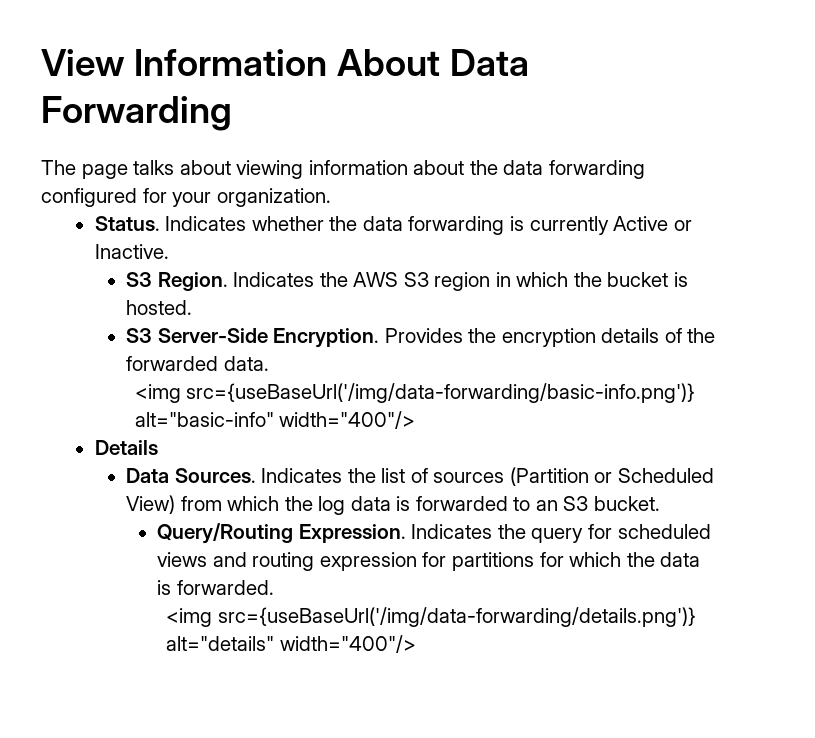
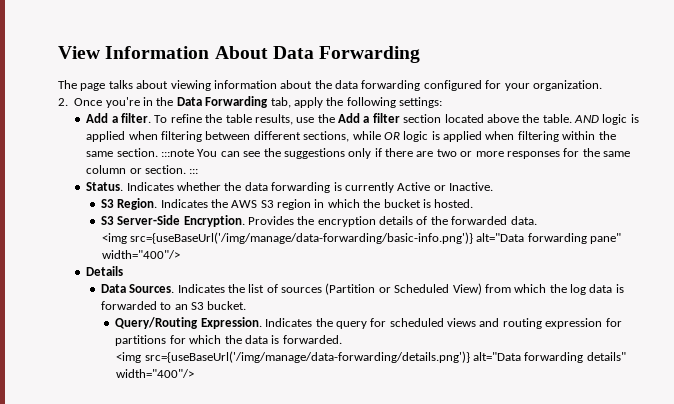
(331, 197) none -> [58,96,442,108] [86,113,639,125] [86,131,616,142] [86,148,631,159] [86,165,199,174] // 2. Once you're in the Data Forwarding tab, apply the following settings: // Add a filter. To refine the table results, use the Add a filter section located above the table. AND logic is applied when filtering between different sections, while OR logic is applied when filtering within the same section. :::note You can see the suggestions only if there are two or more responses for the same column or section. :::
[186,383,696,403] [134,412,274,427] src={useBaseUrl('/img/data-forwarding/basic-info.png')} alt="basic-info" -> [129,232,622,244] src={useBaseUrl('/img/manage/data-forwarding/basic-info.png')} alt="Data forwarding pane"
[217,607,696,627] [166,636,275,651] src={useBaseUrl('/img/data-forwarding/details.png')} alt="details" -> [144,351,626,363] src={useBaseUrl('/img/manage/data-forwarding/details.png')} alt="Data forwarding details"

